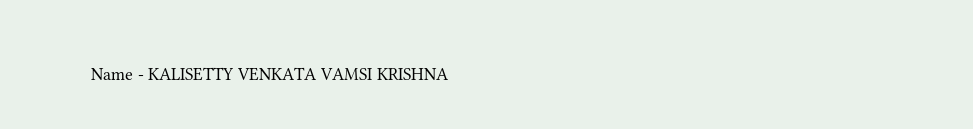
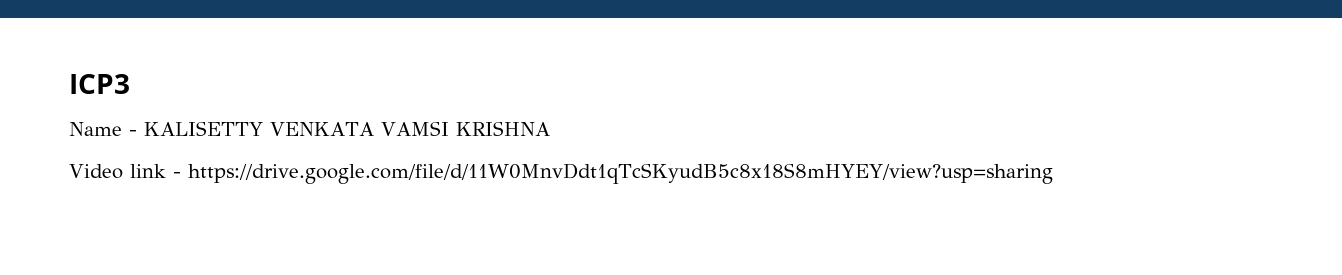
(91, 74) none -> [69,74,130,94] ICP3 //
(449, 74) none -> [69,163,1053,184] // Video link - https://drive.google.com/file/d/11W0MnvDdt1qTcSKyudB5c8x18S8mHYEY/view?usp=sharing

